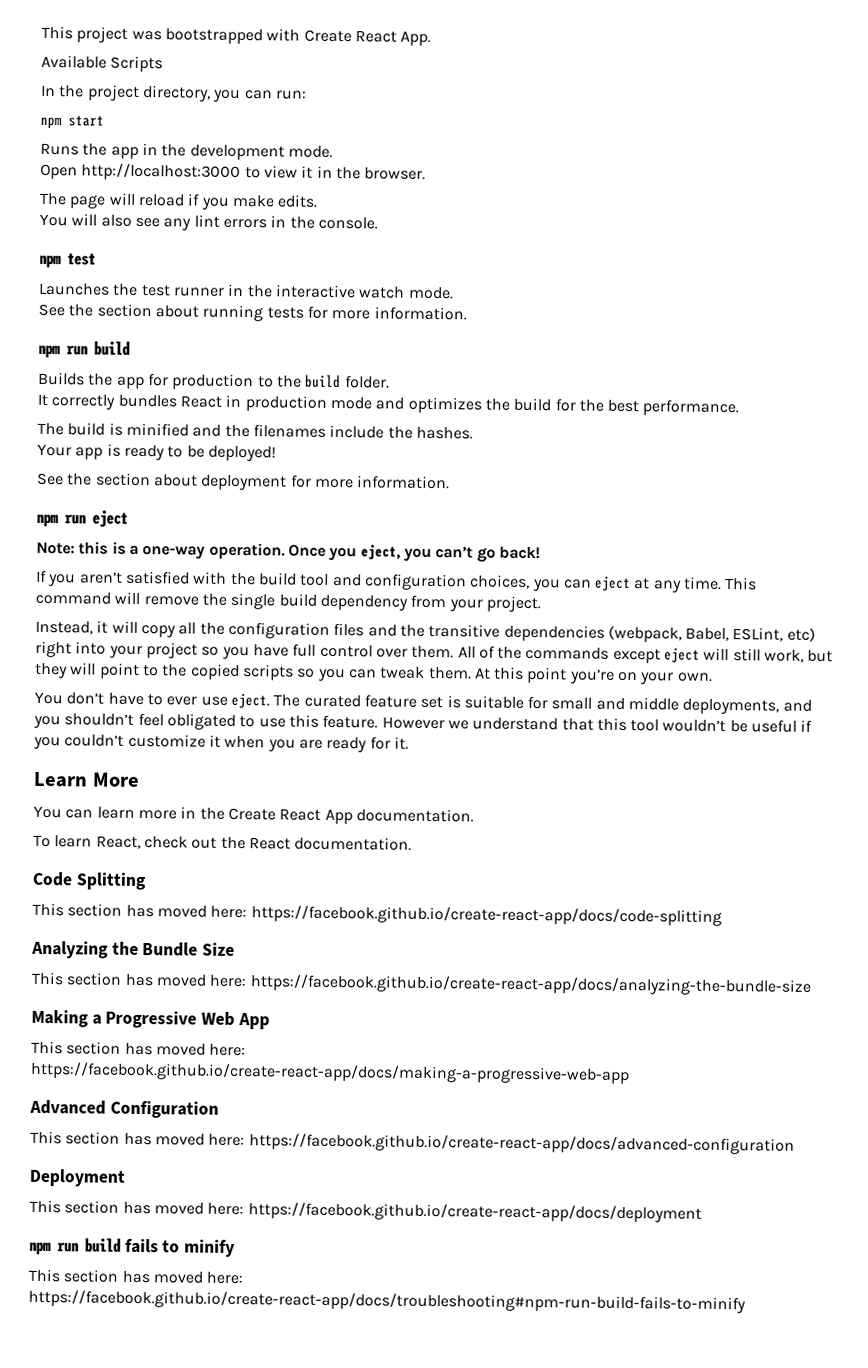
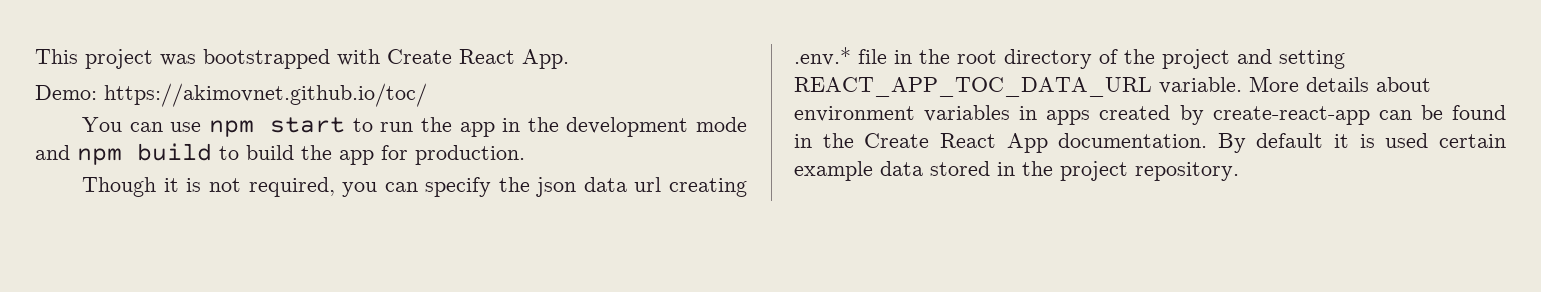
[41,54,164,73] [41,84,307,102] Available Scripts // In the project directory, you can run: // -> [35,83,427,107] [82,117,202,132] Demo: https://akimovnet.github.io/toc/ // You can use
[40,142,79,156] // Runs -> [352,118,414,132] to run
[287,145,333,158] [40,163,427,181] [39,192,319,210] [39,213,378,231] [39,253,96,269] [38,282,454,300] [38,303,467,322] [38,340,130,359] [38,371,85,386] mode. // Open http://localhost:3000 to view it in the browser. // The page will reload if you make edits. // You will also see any lint errors in the console. // npm test // Launches the test runner in the interactive watch mode. // See the section about running tests for more information. // npm run build // Builds -> [696,117,747,132] [35,143,294,165] mode and npm build to build
[172,373,390,391] [37,393,740,417] [37,422,473,440] [37,443,276,462] [37,472,451,491] [36,509,128,528] [36,541,541,563] [36,569,758,593] [35,591,541,613] [35,620,816,643] [35,640,834,664] [35,662,713,685] [34,691,812,715] [33,712,813,733] [33,733,409,753] [33,771,140,788] [33,805,177,820] production to the build folder. // It correctly bundles React in production mode and optimizes the build for the best performance. // The build is minified and the filenames include the hashes. // Your app is ready to be deployed! // See the section about deployment for more information. // npm run eject // Note: this is a one-way operation. Once you eject, you can’t go back! // If you aren’t satisfied with the build tool and configuration choices, you can eject at any time. This command will remove the single build dependency from your project. // Instead, it will copy all the configuration files and the transitive dependencies (webpack, Babel, ESLint, etc) right into your project so you have full control over them. All of the commands except eject will still work, but they will point to the copied scripts so you can tweak them. At this point you’re on your own. // You don’t have to ever use eject. The curated feature set is suitable for small and middle deployments, and you shouldn’t feel obligated to use this feature. However we understand that this tool wouldn’t be useful if you couldn’t customize it when you are ready for it. // Learn More // You can learn more -> [415,145,525,165] [82,177,747,197] [794,47,1345,69] [794,76,1431,97] [794,105,1506,125] production. // Though it is not required, you can specify the json data url creating .env.* file in the root directory of the project and setting REACT_APP_TOC_DATA_URL variable. More details about environment variables in apps created by create-react-app can be found
[33,834,413,851] [32,871,147,891] [32,902,722,926] [31,940,236,959] [31,971,811,996] [31,1009,270,1030] [31,1040,247,1057] [30,1061,630,1085] [29,1099,219,1119] [30,1130,795,1155] [29,1168,125,1187] [29,1199,702,1223] [29,1237,236,1257] [28,1268,244,1285] [28,1289,746,1314] // To learn React, check out the React documentation. // Code Splitting // This section has moved here: https://facebook.github.io/create-react-app/docs/code-splitting // Analyzing the Bundle Size // This section has moved here: https://facebook.github.io/create-react-app/docs/analyzing-the-bundle-size // Making a Progressive Web App // This section has moved here: https://facebook.github.io/create-react-app/docs/making-a-progressive-web-app // Advanced Configuration // This section has moved here: https://facebook.github.io/create-react-app/docs/advanced-configuration // Deployment // This section has moved here: https://facebook.github.io/create-react-app/docs/deployment // npm run build fails to minify // This section has moved here: https://facebook.github.io/create-react-app/docs/troubleshooting#npm-run-build-fails-to-minify -> [1217,133,1506,153] [794,161,1239,181] By default it is used certain example data stored in the project repository.

